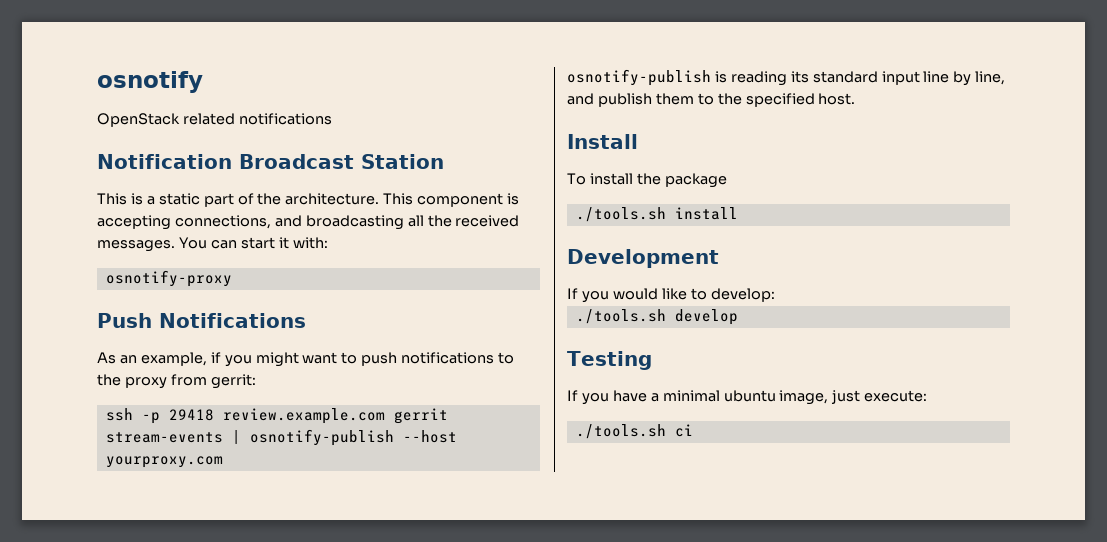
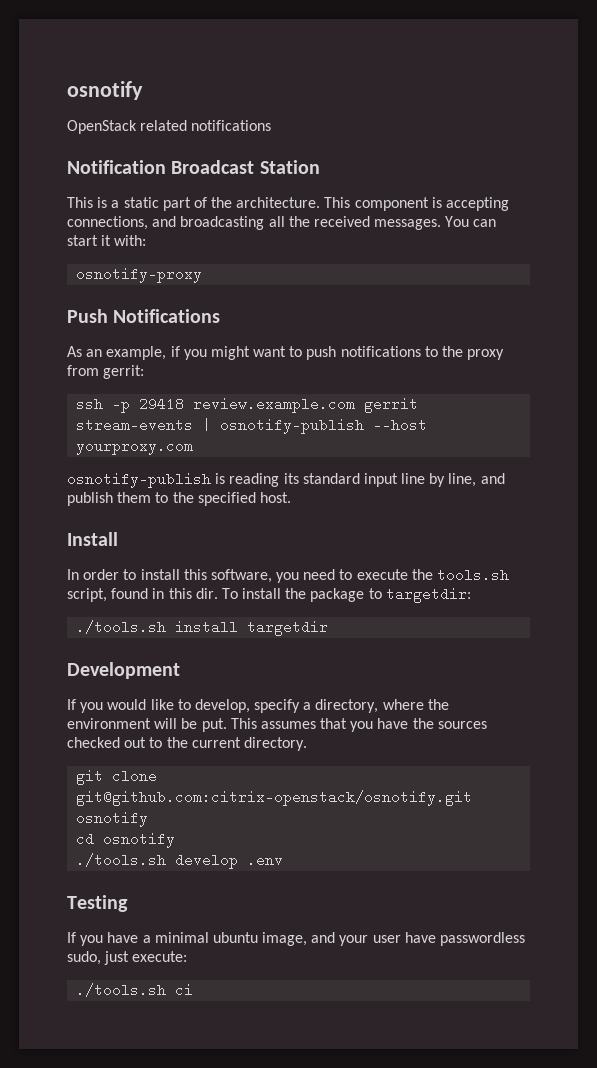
(638, 141) none -> [67,568,510,583] [67,588,218,602] In order to install this software, you need to execute the tools.sh script, found in this dir.
(727, 180) none -> [368,587,471,603] to targetdir:
(738, 213) none -> [247,620,329,636] targetdir
[710,288,775,302] develop: -> [194,699,449,713] [67,718,487,732] [67,737,307,751] [76,769,158,785] [76,790,473,806] [76,811,149,827] [76,832,176,848] develop, specify a directory, where the environment will be put. This assumes that you have the sources checked out to the current directory. // git clone git@github.com:citrix-openstack/osnotify.git osnotify // cd osnotify
(738, 317) none -> [247,853,284,867] .env
(829, 397) none -> [311,932,526,946] [67,951,101,965] and your user have passwordless sudo,

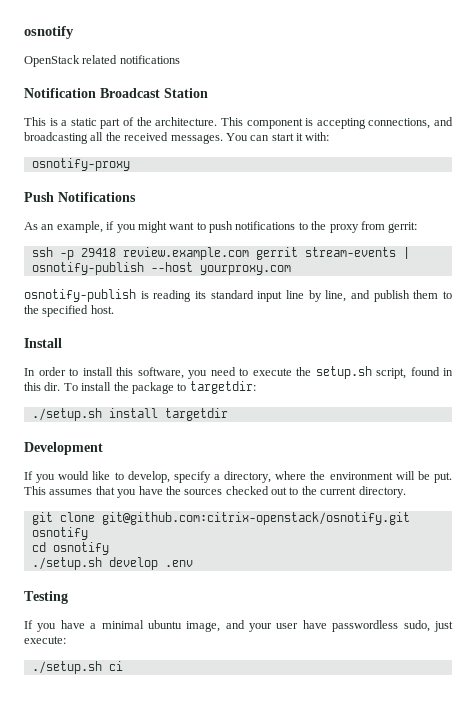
[437,568,510,582] tools.sh -> [315,366,372,379] setup.sh
[76,620,167,634] ./tools.sh -> [31,408,102,421] ./setup.sh
[76,853,167,867] ./tools.sh -> [31,557,102,570] ./setup.sh
[76,983,167,997] ./tools.sh -> [31,661,102,674] ./setup.sh

